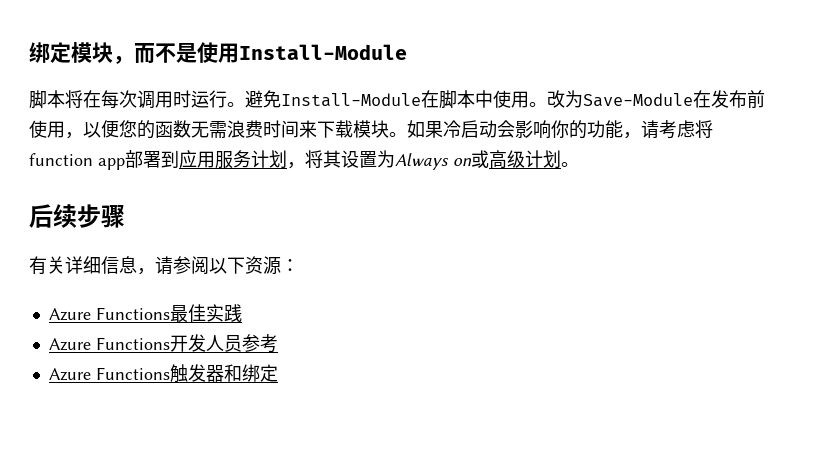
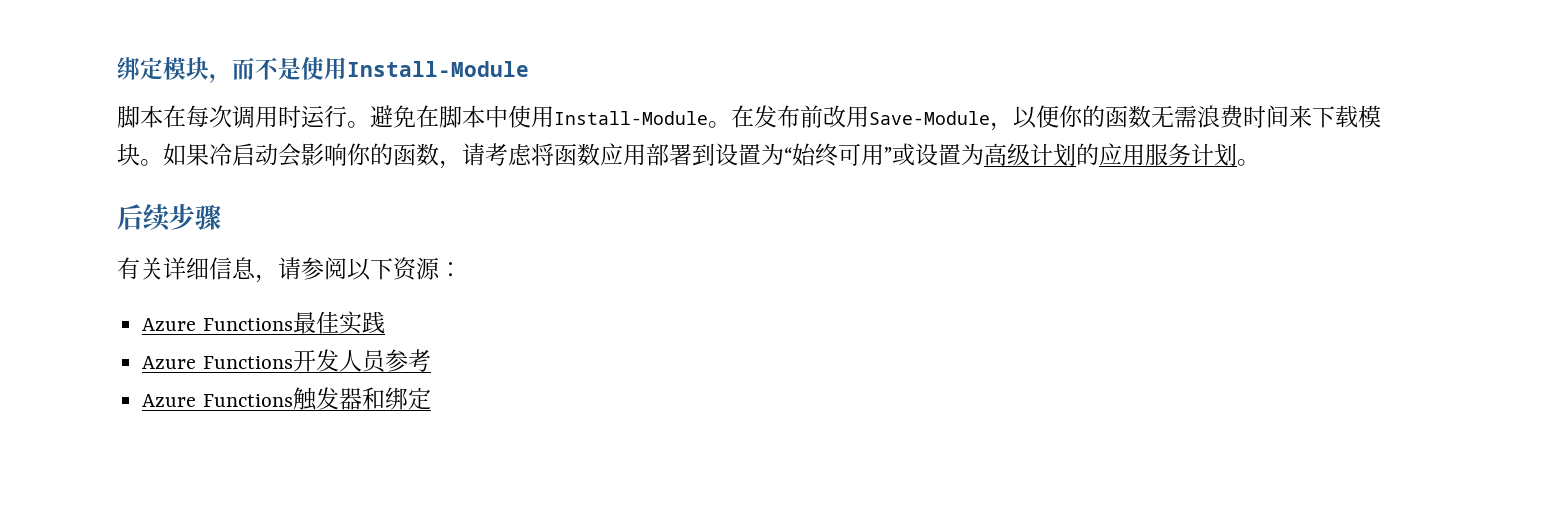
[65,90,83,108] 将 -> (163, 116) none
[281,93,421,107] Install-Module -> (416, 116) none
[529,90,765,108] [29,120,137,139] 。改为Save-Module在发布前使用，以便您 -> [554,105,1083,131] Install-Module。在发布前改用Save-Module，以便你
[587,120,623,139] 功能 -> [393,143,439,166] 函数
[29,150,525,170] function app部署到应用服务计划，将其设置为Always on或高级 -> [554,143,1191,167] 函数应用部署到设置为“始终可用”或设置为高级计划的应用服务

